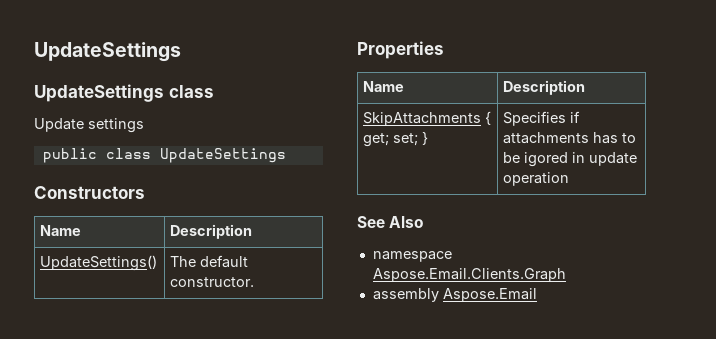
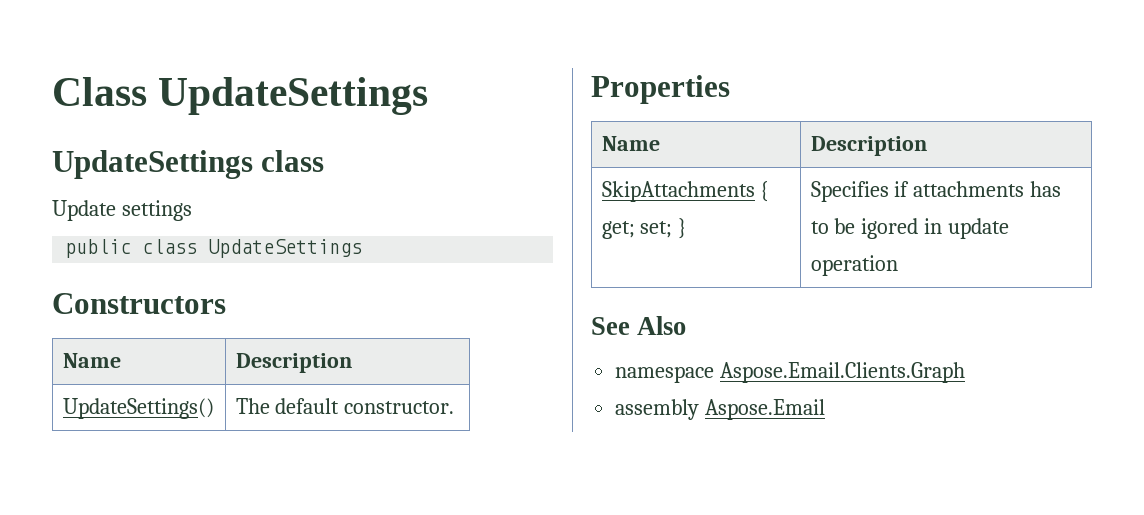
(34, 52) none -> [52,77,147,106] Class

